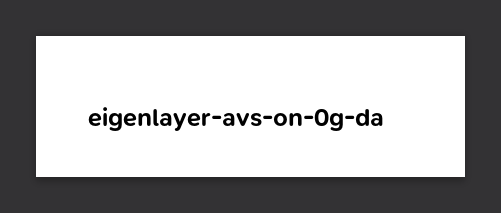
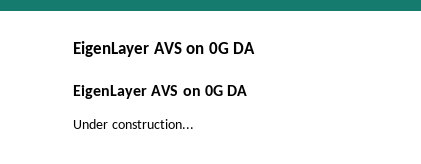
[88,107,384,131] eigenlayer-avs-on-0g-da -> [73,41,256,57] [73,85,248,99] [73,119,194,129] EigenLayer AVS on 0G DA // EigenLayer AVS on 0G DA // Under construction...

